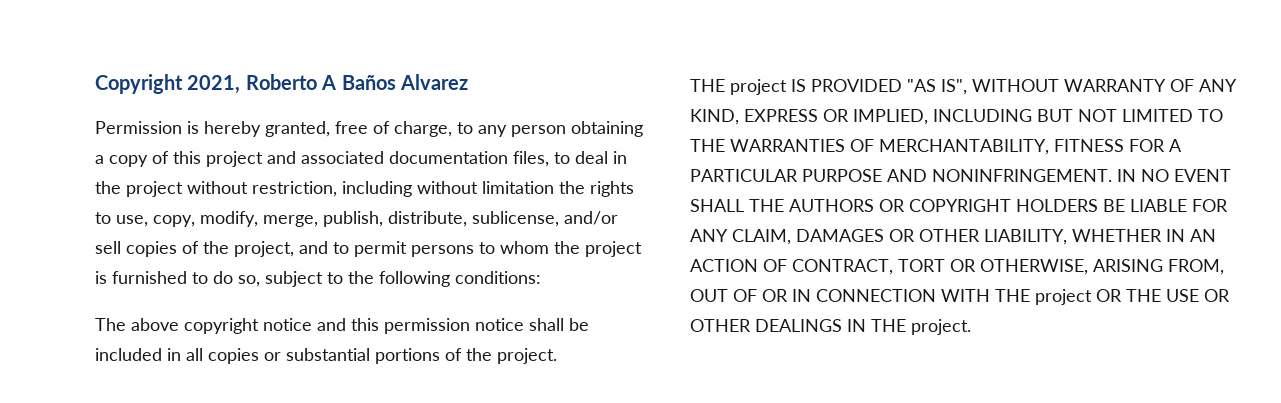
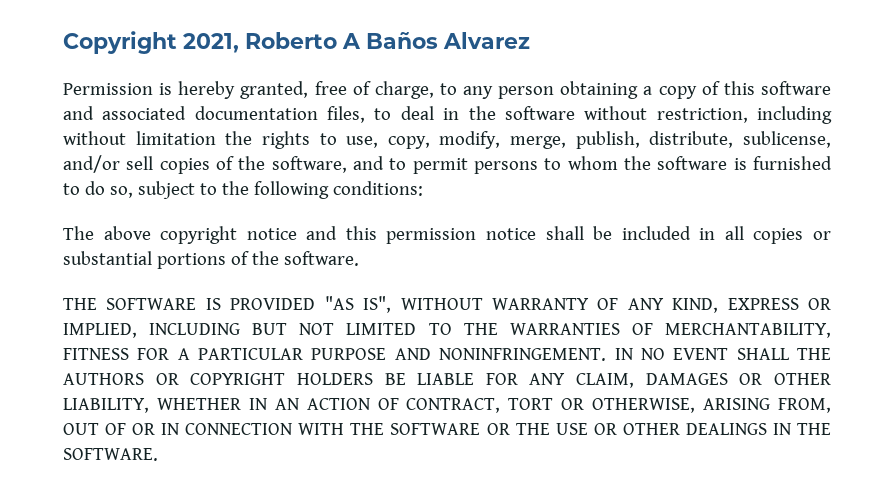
[206,151,263,167] project -> [760,81,831,95] software
[126,181,183,197] project -> [504,106,575,120] software
[234,241,294,257] project, -> [271,156,347,173] software,
[585,241,642,257] project -> [657,156,728,170] software
[497,348,557,364] [690,79,787,95] project. // THE project -> [283,251,359,266] [63,298,197,310] software. // THE SOFTWARE
[1035,289,1092,305] project -> [390,423,481,435] SOFTWARE
[911,319,971,335] project. -> [63,448,158,461] SOFTWARE.

